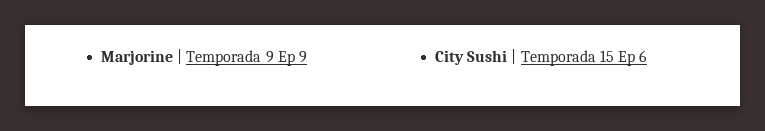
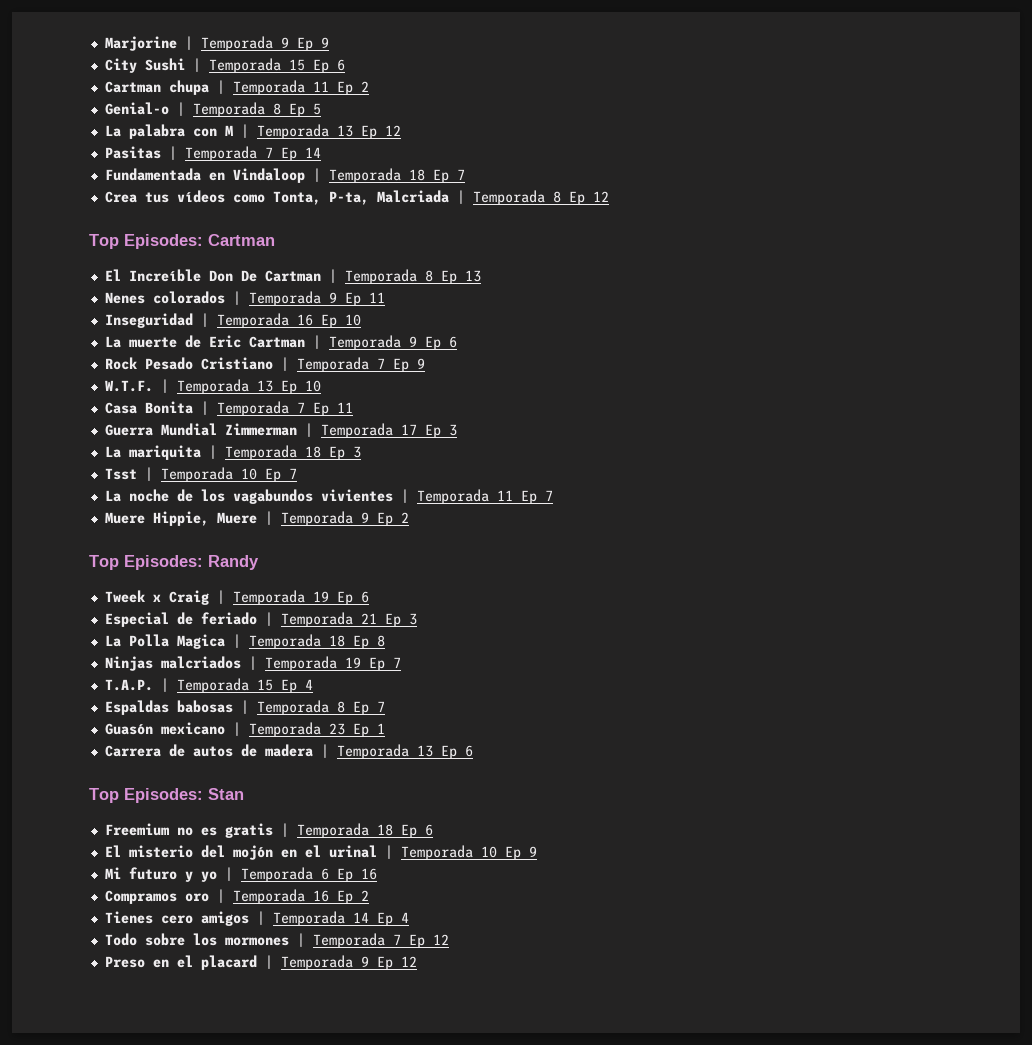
(648, 56) none -> [104,80,369,95] [104,102,321,117] [104,124,401,139] [104,146,321,161] [104,168,465,183] [104,190,609,205] [89,234,275,249] [104,269,481,284] [104,291,385,306] [104,313,361,328] [104,335,457,350] [104,357,425,372] [104,379,321,394] [104,401,353,416] [104,423,457,438] [104,445,361,460] [104,467,297,482] [104,489,553,504] [104,511,409,526] [89,555,259,570] [104,590,369,605] [104,612,417,627] [104,634,385,649] [104,656,401,671] [104,678,313,693] [104,700,385,715] [104,722,385,737] [104,744,473,759] [89,788,244,803] [104,823,433,838] [104,845,537,860] [104,867,377,882] [104,889,369,904] [104,911,409,926] [104,933,449,948] [104,955,417,970] // Cartman chupa | Temporada 11 Ep 2 // Genial-o | Temporada 8 Ep 5 // La palabra con M | Temporada 13 Ep 12 // Pasitas | Temporada 7 Ep 14 // Fundamentada en Vindaloop | Temporada 18 Ep 7 // Crea tus vídeos como Tonta, P-ta, Malcriada | Temporada 8 Ep 12 // Top Episodes: Cartman // El Increíble Don De Cartman | Temporada 8 Ep 13 // Nenes colorados | Temporada 9 Ep 11 // Inseguridad | Temporada 16 Ep 10 // La muerte de Eric Cartman | Temporada 9 Ep 6 // Rock Pesado Cristiano | Temporada 7 Ep 9 // W.T.F. | Temporada 13 Ep 10 // Casa Bonita | Temporada 7 Ep 11 // Guerra Mundial Zimmerman | Temporada 17 Ep 3 // La mariquita | Temporada 18 Ep 3 // Tsst | Temporada 10 Ep 7 // La noche de los vagabundos vivientes | Temporada 11 Ep 7 // Muere Hippie, Muere | Temporada 9 Ep 2 // Top Episodes: Randy // Tweek x Craig | Temporada 19 Ep 6 // Especial de feriado | Temporada 21 Ep 3 // La Polla Magica | Temporada 18 Ep 8 // Ninjas malcriados | Temporada 19 Ep 7 // T.A.P. | Temporada 15 Ep 4 // Espaldas babosas | Temporada 8 Ep 7 // Guasón mexicano | Temporada 23 Ep 1 // Carrera de autos de madera | Temporada 13 Ep 6 // Top Episodes: Stan // Freemium no es gratis | Temporada 18 Ep 6 // El misterio del mojón en el urinal | Temporada 10 Ep 9 // Mi futuro y yo | Temporada 6 Ep 16 // Compramos oro | Temporada 16 Ep 2 // Tienes cero amigos | Temporada 14 Ep 4 // Todo sobre los mormones | Temporada 7 Ep 12 // Preso en el placard | Temporada 9 Ep 12

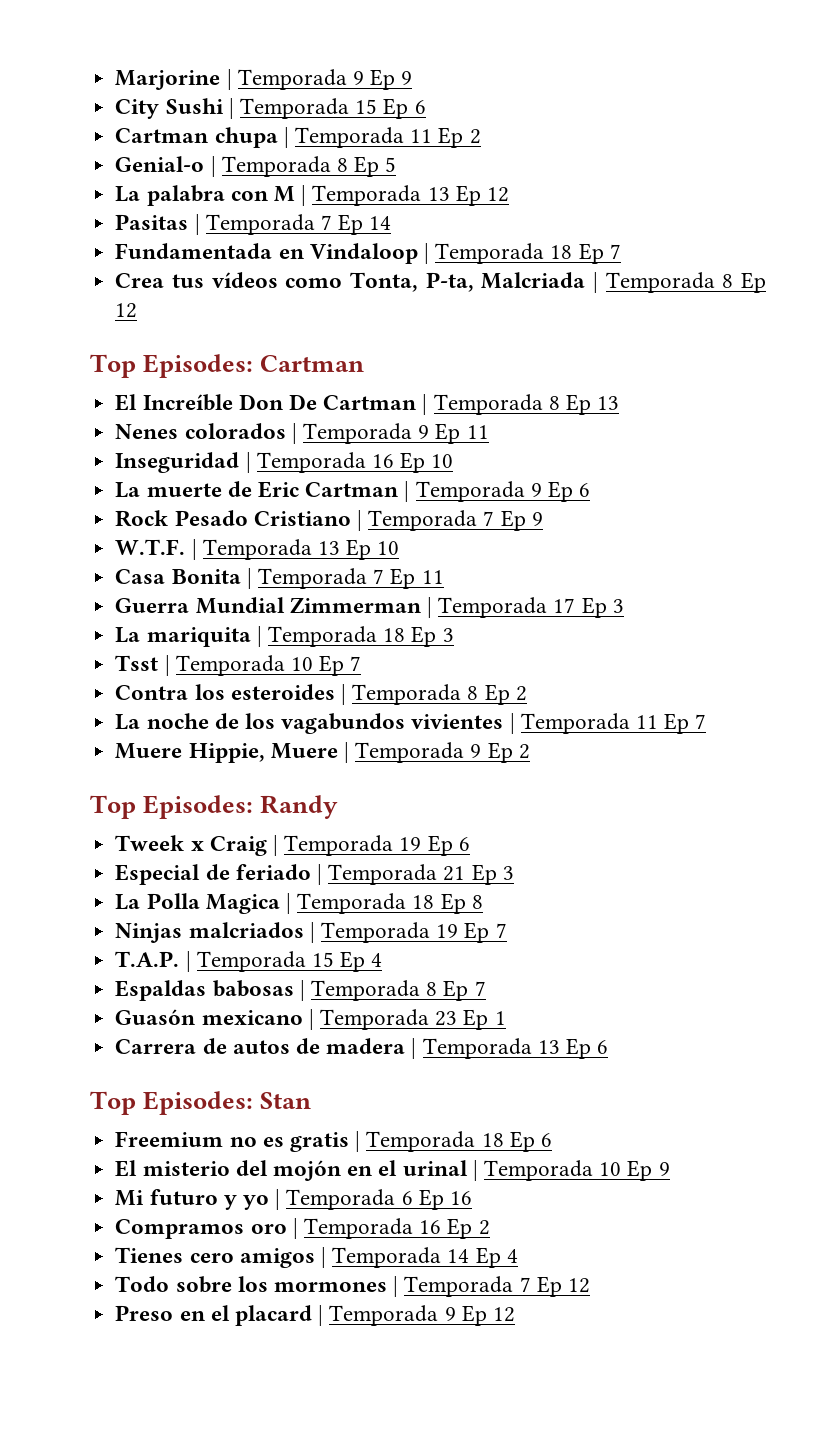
(297, 473) none -> [115,684,527,705] // Contra los esteroides | Temporada 8 Ep 2

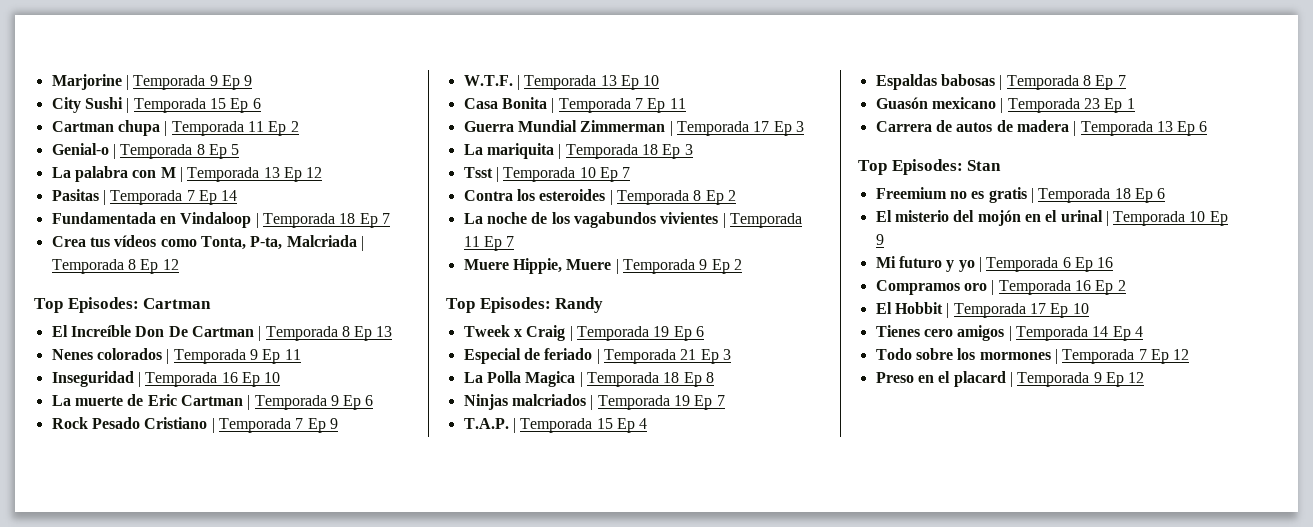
(490, 1227) none -> [875,302,1089,318] // El Hobbit | Temporada 17 Ep 10

